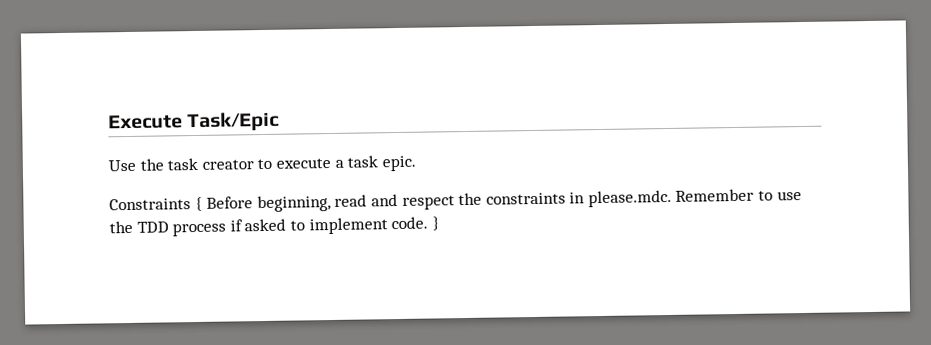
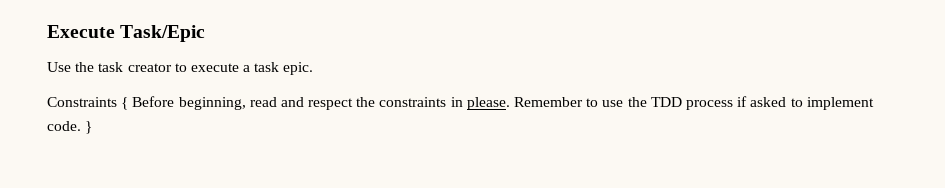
[587,189,672,208] please.mdc. -> [466,97,510,110] please.

